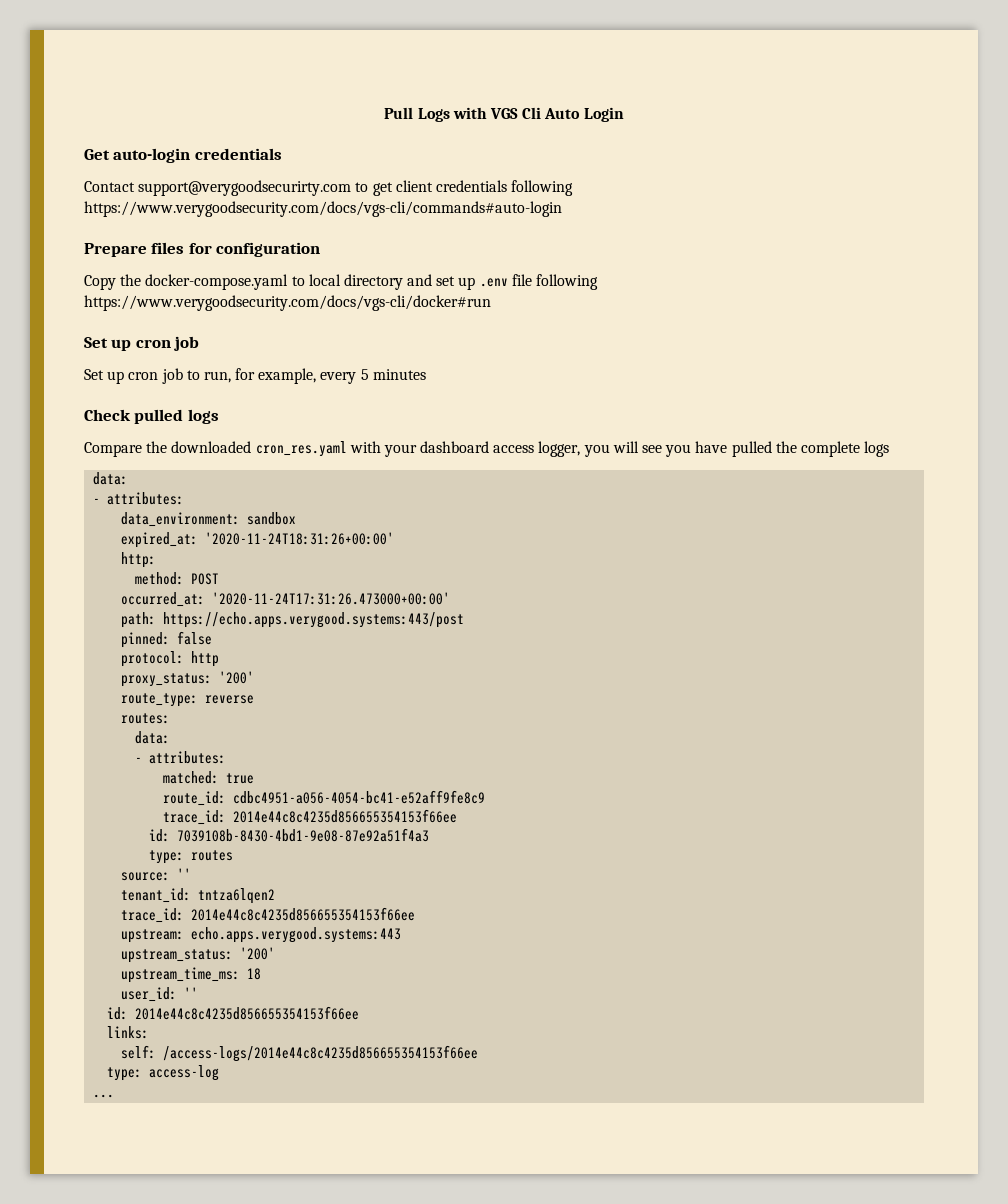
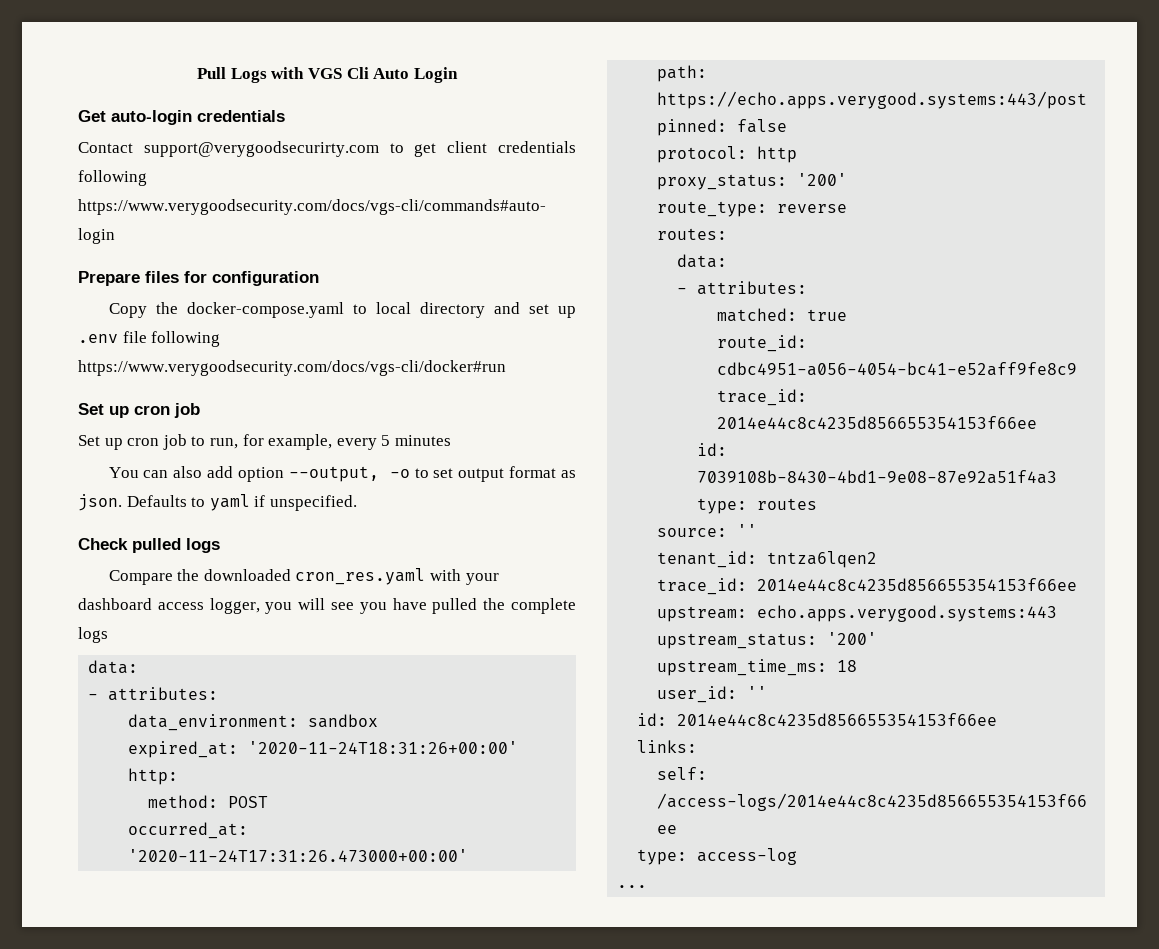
(426, 374) none -> [108,466,576,482] [78,494,357,511] // You can also add option --output, -o to set output format as json. Defaults to yaml if unspecified.

